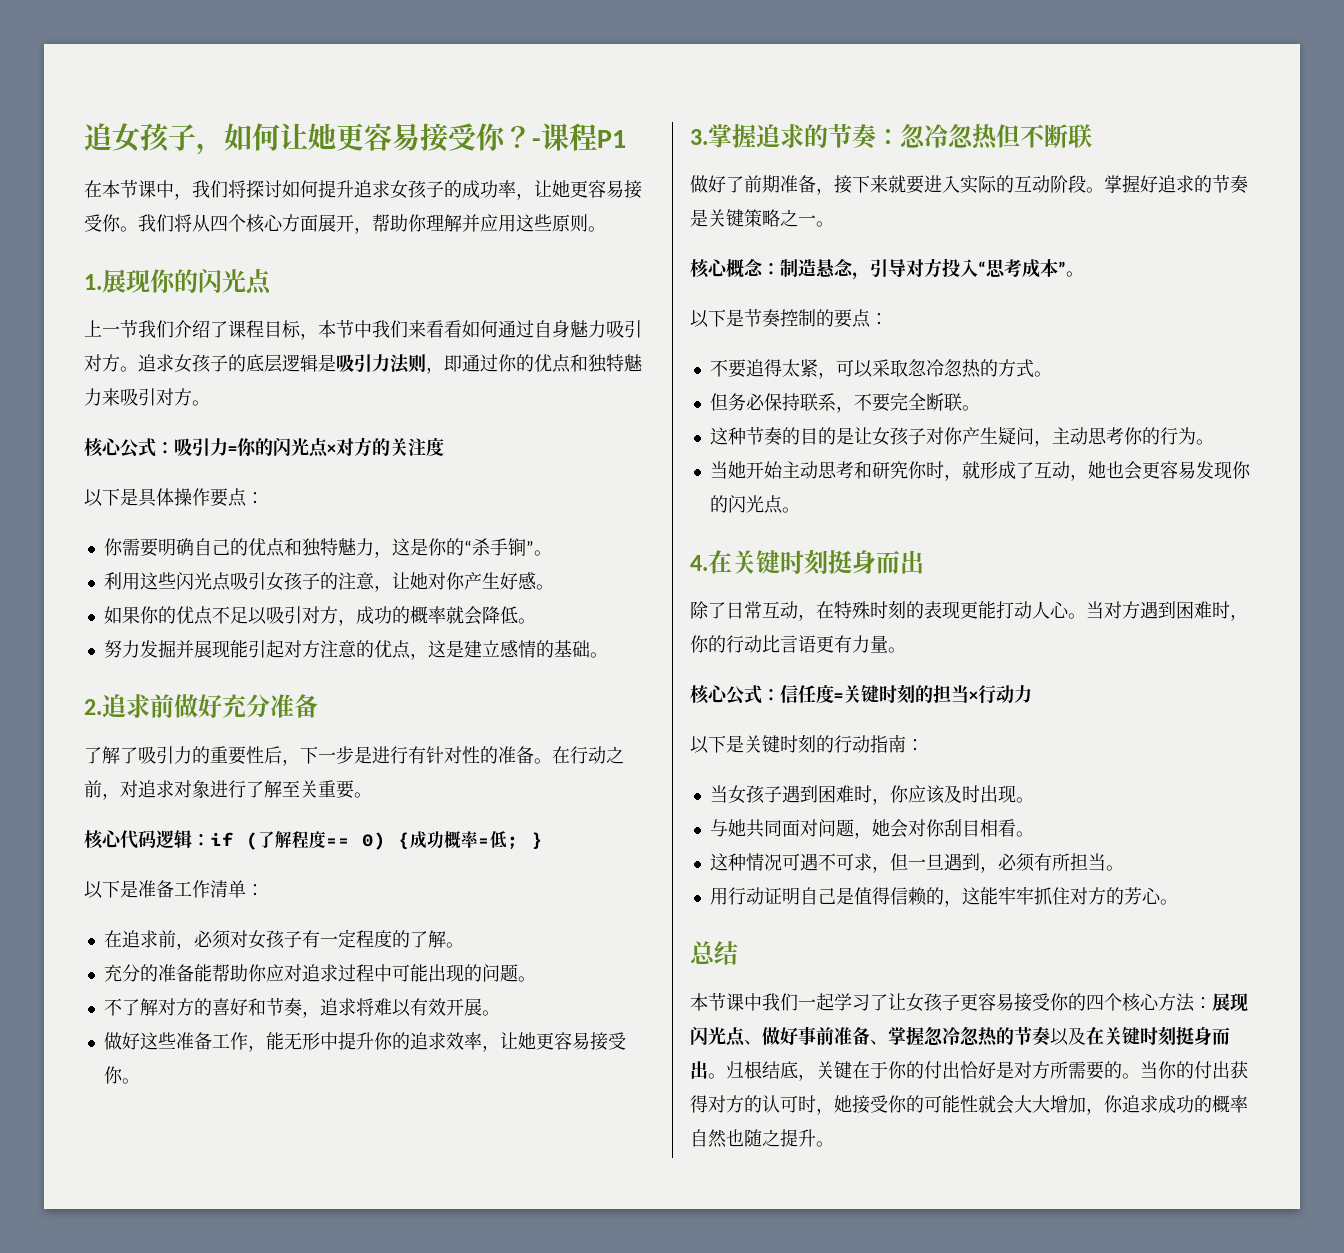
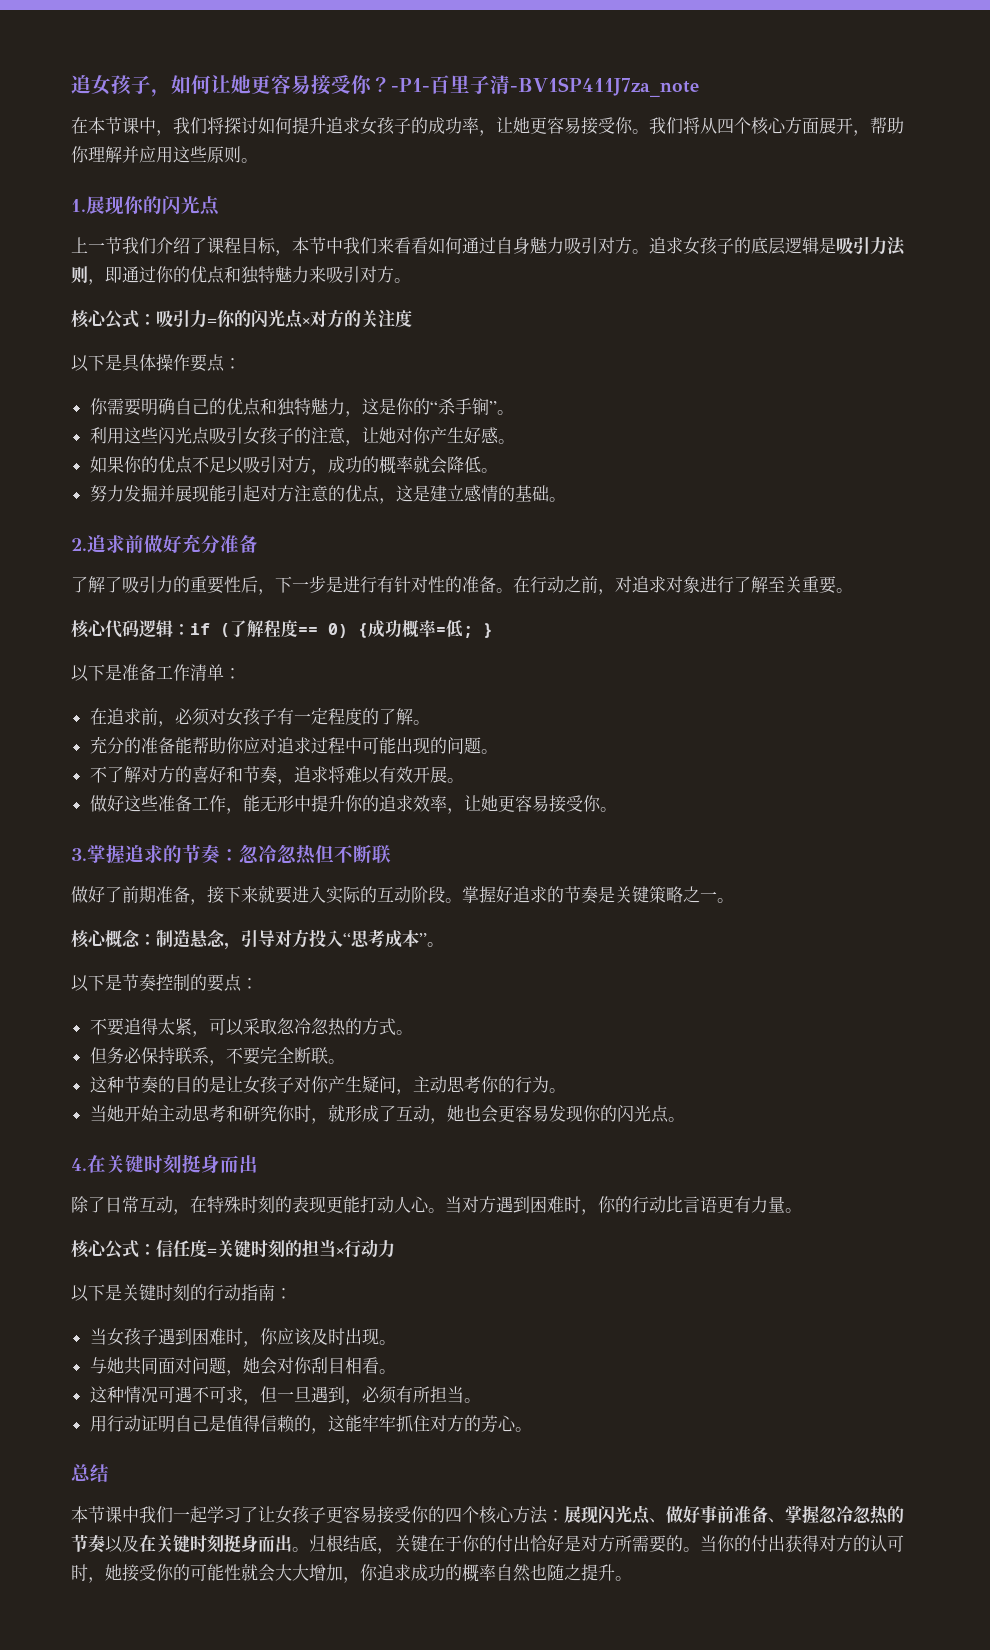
[532,123,626,151] -课程P1 -> [391,75,699,97] -P1-百里子清-BV1SP411J7za_note

